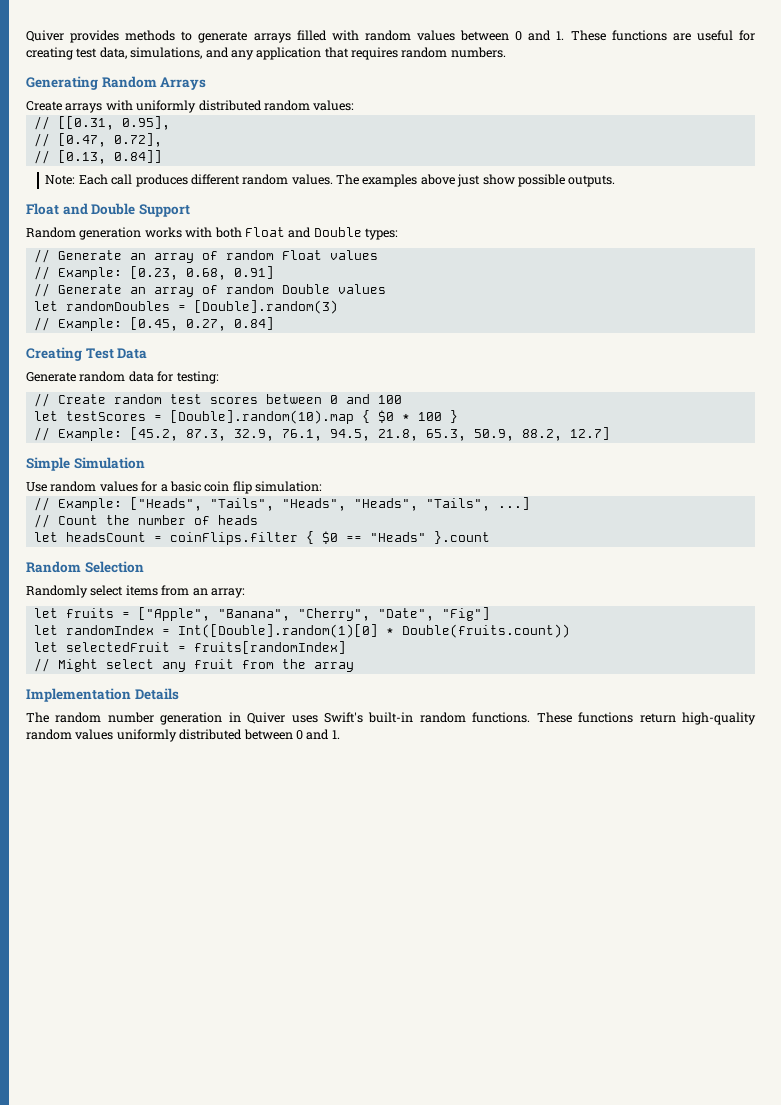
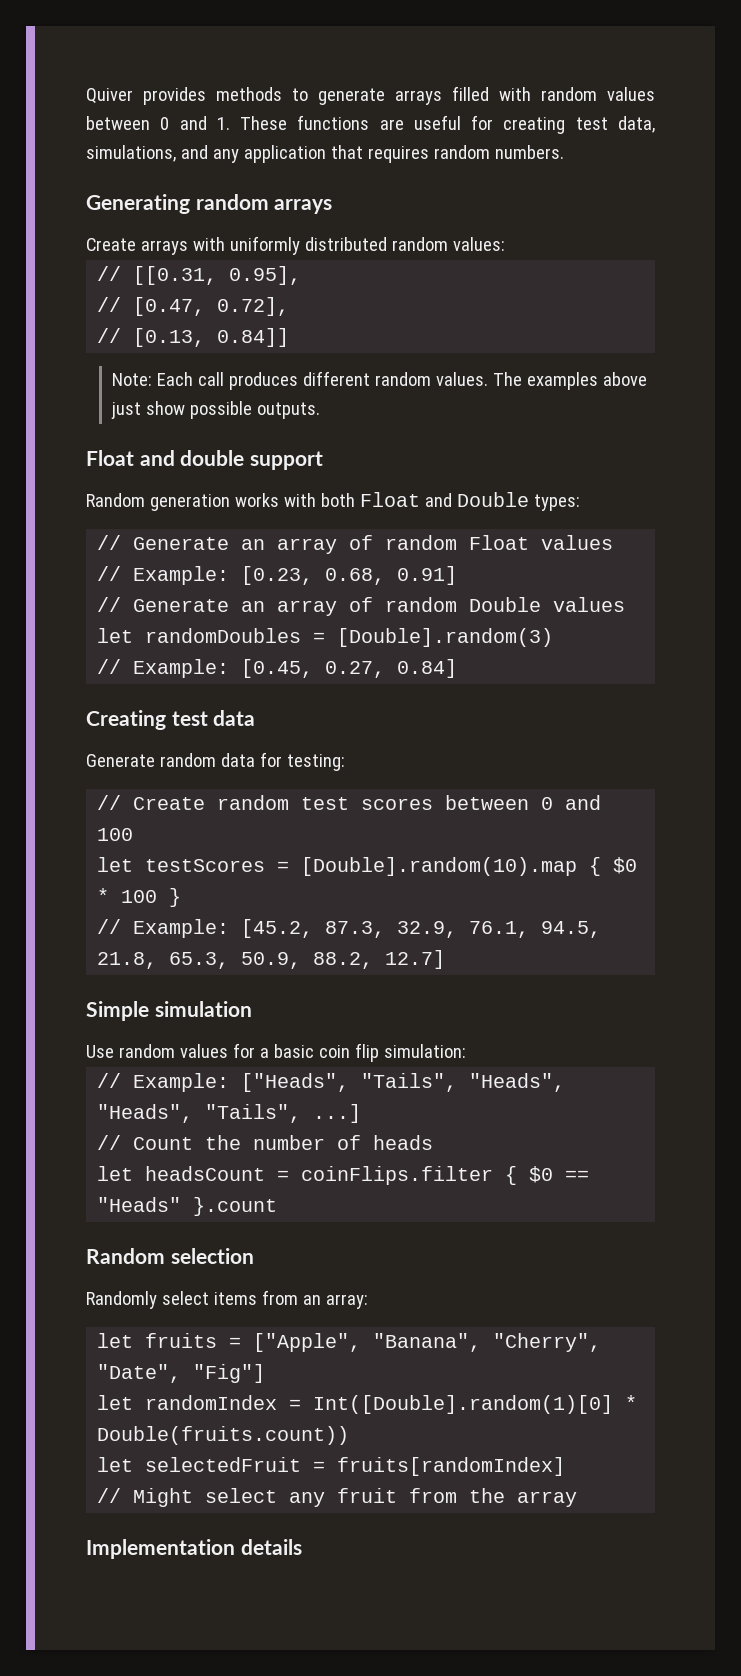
[101,76,207,90] Random Arrays -> [195,194,333,214] random arrays
[91,203,190,217] Double Support -> [180,450,324,470] double support
[85,348,148,359] Test Data -> [171,710,256,726] test data
[73,457,145,469] Simulation -> [154,1001,252,1017] simulation
[84,561,144,573] Selection -> [170,1248,254,1264] selection
[134,688,179,700] [26,712,757,725] [26,729,340,742] Details // The random number generation in Quiver uses Swift's built-in random functions. These functions return high-quality random values uniformly distributed between 0 and 1. -> [240,1539,302,1555] details

